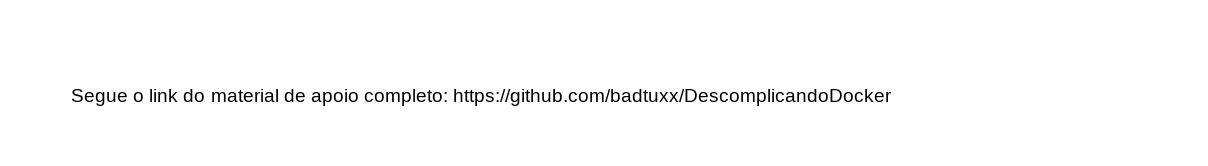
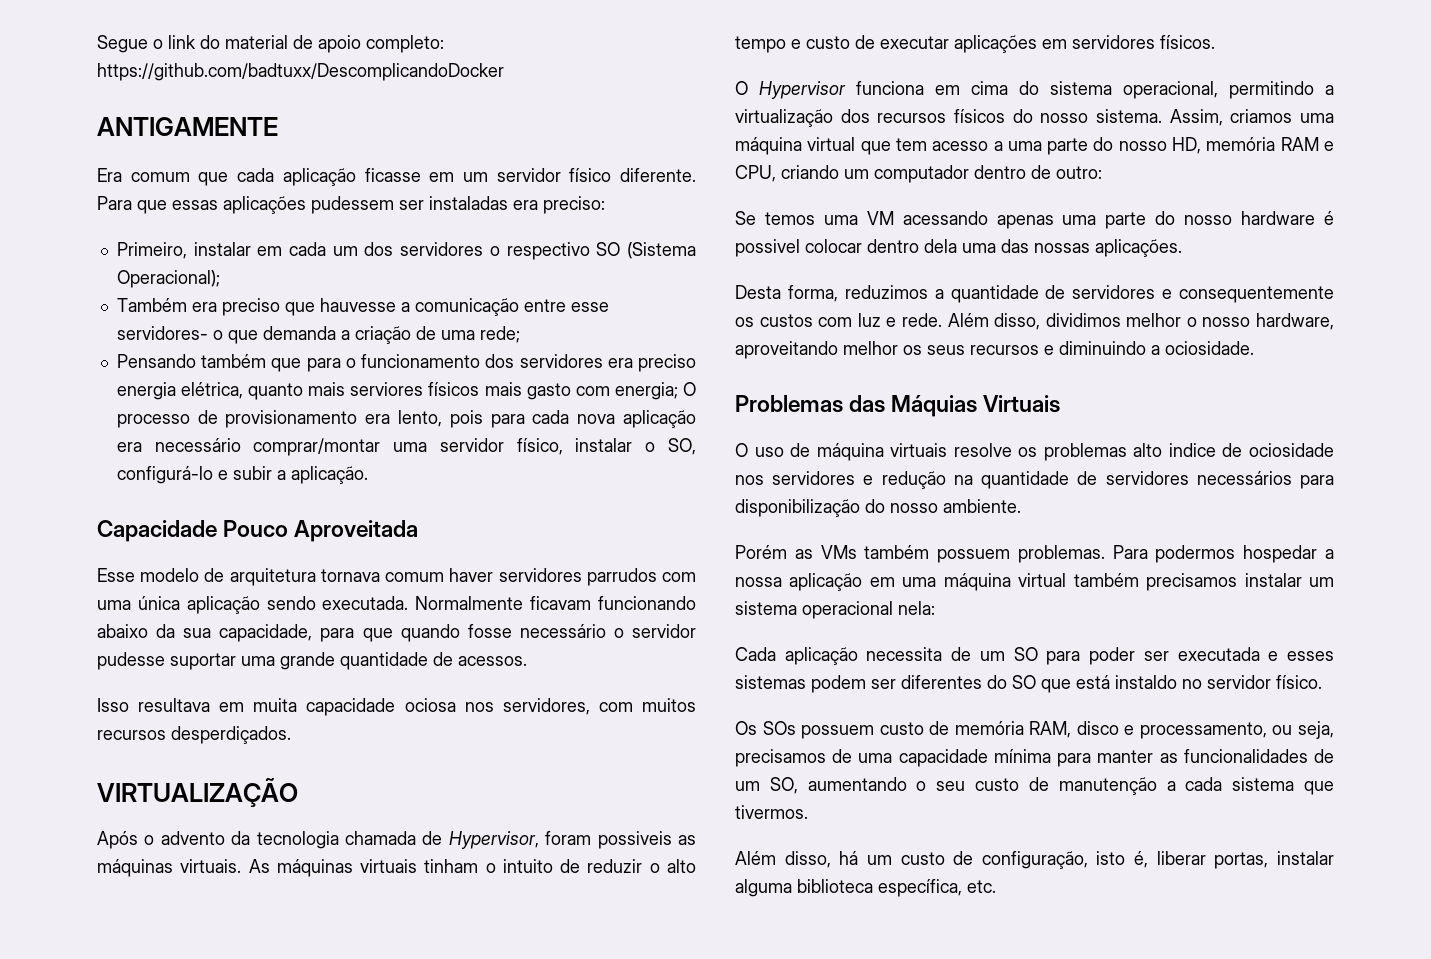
(893, 97) none -> [97,117,278,136] [97,168,696,186] [97,196,605,214] [116,242,697,260] [116,270,220,288] [116,298,609,316] [116,326,520,344] [116,354,697,372] [116,382,696,400] [116,410,696,428] [116,438,696,456] [116,466,368,484] [97,520,419,542] [97,568,696,586] [97,596,696,614] [97,624,697,642] [97,652,527,670] [97,698,696,716] [97,726,291,744] [97,777,298,807] [97,831,696,849] [97,859,696,877] [735,35,1215,53] [735,81,1334,99] [735,109,1334,127] [735,137,1334,155] [735,165,1102,183] [735,211,1334,229] [735,239,1182,257] [735,285,1334,303] [735,313,1334,330] [735,341,1254,359] [735,395,1061,417] [735,443,1334,461] [735,471,1334,489] [735,499,1021,517] [735,545,1334,563] [735,573,1334,591] [735,601,935,619] [735,647,1334,665] [735,675,1322,693] [735,721,1334,739] [735,749,1334,767] [735,777,1334,795] [735,805,808,819] [735,851,1334,869] [735,879,996,897] // ANTIGAMENTE // Era comum que cada aplicação ficasse em um servidor físico diferente. Para que essas aplicações pudessem ser instaladas era preciso: // Primeiro, instalar em cada um dos servidores o respectivo SO (Sistema Operacional); // Também era preciso que hauvesse a comunicação entre esse servidores- o que demanda a criação de uma rede; // Pensando também que para o funcionamento dos servidores era preciso energia elétrica, quanto mais serviores físicos mais gasto com energia; O processo de provisionamento era lento, pois para cada nova aplicação era necessário comprar/montar uma servidor físico, instalar o SO, configurá-lo e subir a aplicação. // Capacidade Pouco Aproveitada // Esse modelo de arquitetura tornava comum haver servidores parrudos com uma única aplicação sendo executada. Normalmente ficavam funcionando abaixo da sua capacidade, para que quando fosse necessário o servidor pudesse suportar uma grande quantidade de acessos. // Isso resultava em muita capacidade ociosa nos servidores, com muitos recursos desperdiçados. // VIRTUALIZAÇÃO // Após o advento da tecnologia chamada de Hypervisor, foram possiveis as máquinas virtuais. As máquinas virtuais tinham o intuito de reduzir o alto tempo e custo de executar aplicações em servidores físicos. // O Hypervisor funciona em cima do sistema operacional, permitindo a virtualização dos recursos físicos do nosso sistema. Assim, criamos uma máquina virtual que tem acesso a uma parte do nosso HD, memória RAM e CPU, criando um computador dentro de outro: // Se temos uma VM acessando apenas uma parte do nosso hardware é possivel colocar dentro dela uma das nossas aplicações. // Desta forma, reduzimos a quantidade de servidores e consequentemente os custos com luz e rede. Além disso, dividimos melhor o nosso hardware, aproveitando melhor os seus recursos e diminuindo a ociosidade. // Problemas das Máquias Virtuais // O uso de máquina virtuais resolve os problemas alto indice de ociosidade nos servidores e redução na quantidade de servidores necessários para disponibilização do nosso ambiente. // Porém as VMs também possuem problemas. Para podermos hospedar a nossa aplicação em uma máquina virtual também precisamos instalar um sistema operacional nela: // Cada aplicação necessita de um SO para poder ser executada e esses sistemas podem ser diferentes do SO que está instaldo no servidor físico. // Os SOs possuem custo de memória RAM, disco e processamento, ou seja, precisamos de uma capacidade mínima para manter as funcionalidades de um SO, aumentando o seu custo de manutenção a cada sistema que tivermos. // Além disso, há um custo de configuração, isto é, liberar portas, instalar alguma biblioteca específica, etc.

